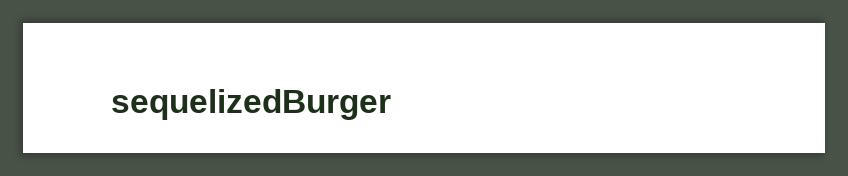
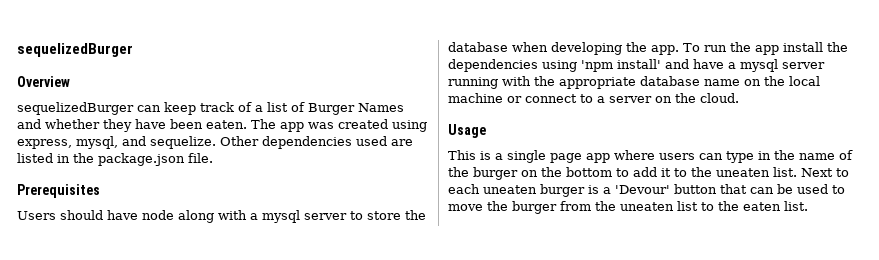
[111,89,391,120] sequelizedBurger -> [17,43,133,57] [17,76,70,87] [17,102,404,115] [17,119,427,132] [17,136,413,149] [17,153,213,166] [17,184,100,198] [17,210,426,223] [448,42,848,55] [448,59,825,72] [448,76,820,89] [448,93,739,103] [448,124,486,138] [448,150,853,163] [448,167,849,180] [448,184,845,197] [448,201,808,214] sequelizedBurger // Overview // sequelizedBurger can keep track of a list of Burger Names and whether they have been eaten. The app was created using express, mysql, and sequelize. Other dependencies used are listed in the package.json file. // Prerequisites // Users should have node along with a mysql server to store the database when developing the app. To run the app install the dependencies using 'npm install' and have a mysql server running with the appropriate database name on the local machine or connect to a server on the cloud. // Usage // This is a single page app where users can type in the name of the burger on the bottom to add it to the uneaten list. Next to each uneaten burger is a 'Devour' button that can be used to move the burger from the uneaten list to the eaten list.

